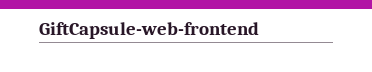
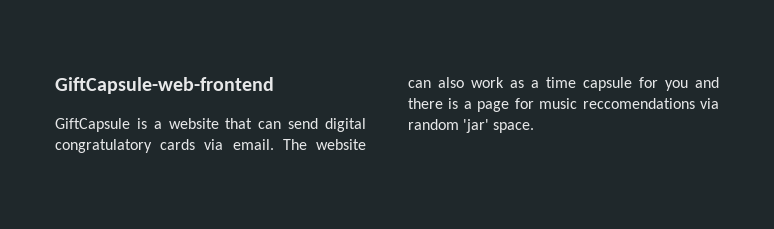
(259, 30) none -> [55,118,366,132] [55,139,366,153] [408,77,719,91] [408,98,719,112] [408,119,535,133] // GiftCapsule is a website that can send digital congratulatory cards via email. The website can also work as a time capsule for you and there is a page for music reccomendations via random 'jar' space.

